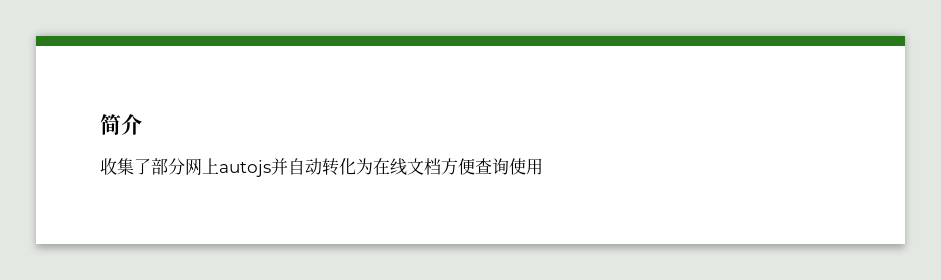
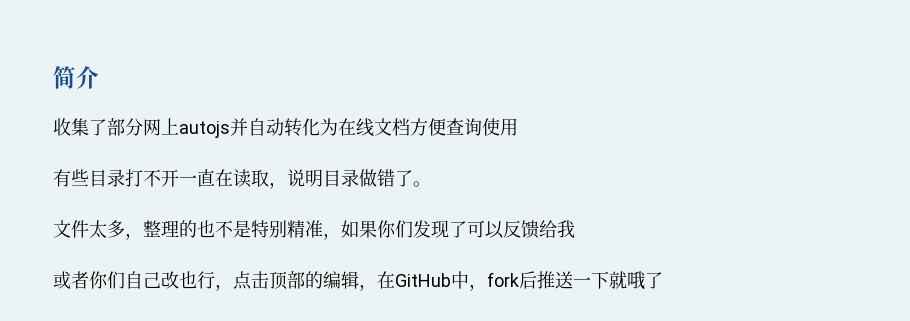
(543, 166) none -> [53,169,431,189] [53,220,575,240] [53,271,663,291] // 有些目录打不开一直在读取，说明目录做错了。 // 文件太多，整理的也不是特别精准，如果你们发现了可以反馈给我 // 或者你们自己改也行，点击顶部的编辑，在GitHub中，fork后推送一下就哦了

